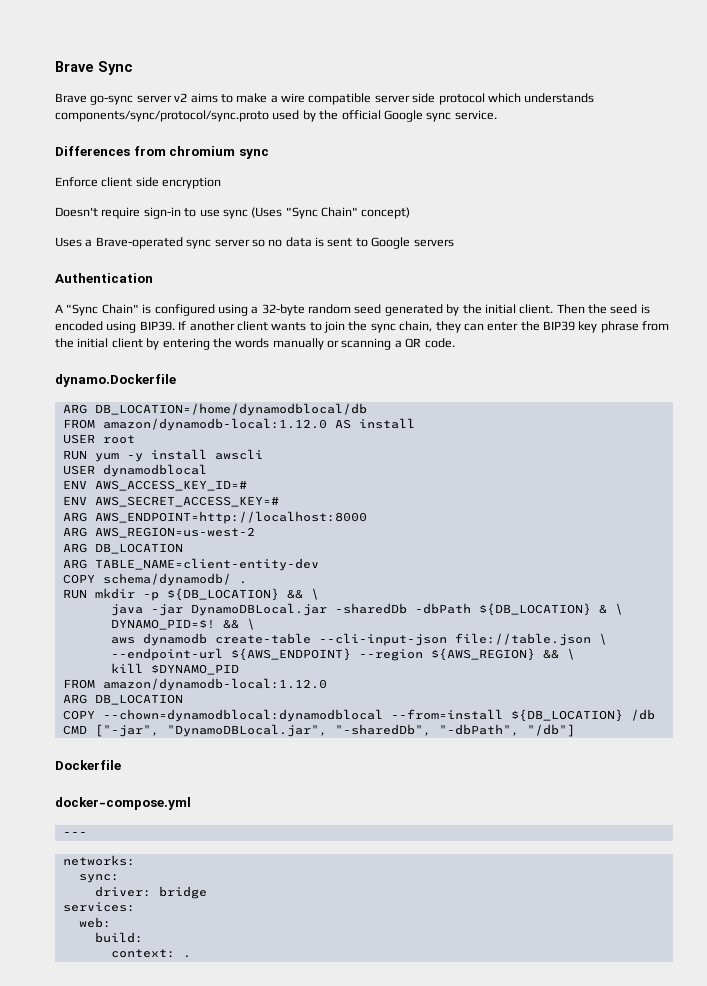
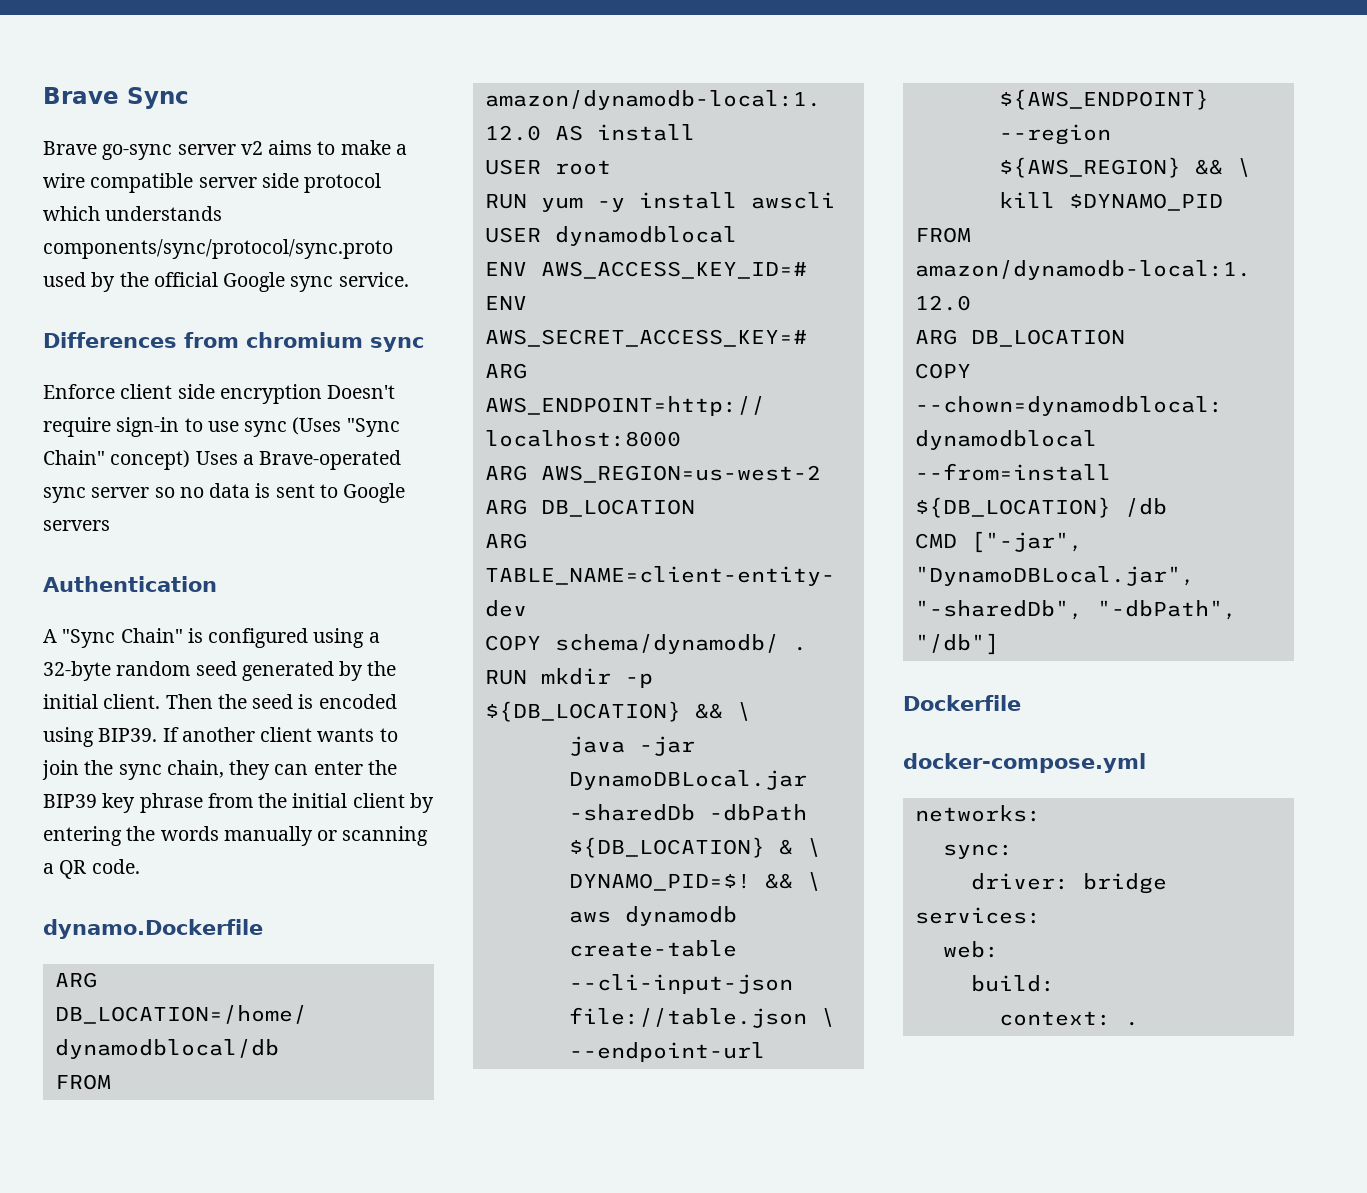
(222, 183) // -> (322, 394) none
(411, 213) // -> (191, 460) none
[62,832,87,836] // --- -> (1146, 763) none

